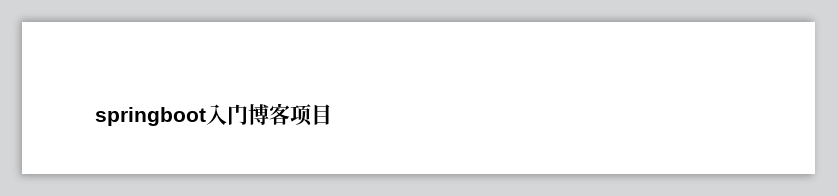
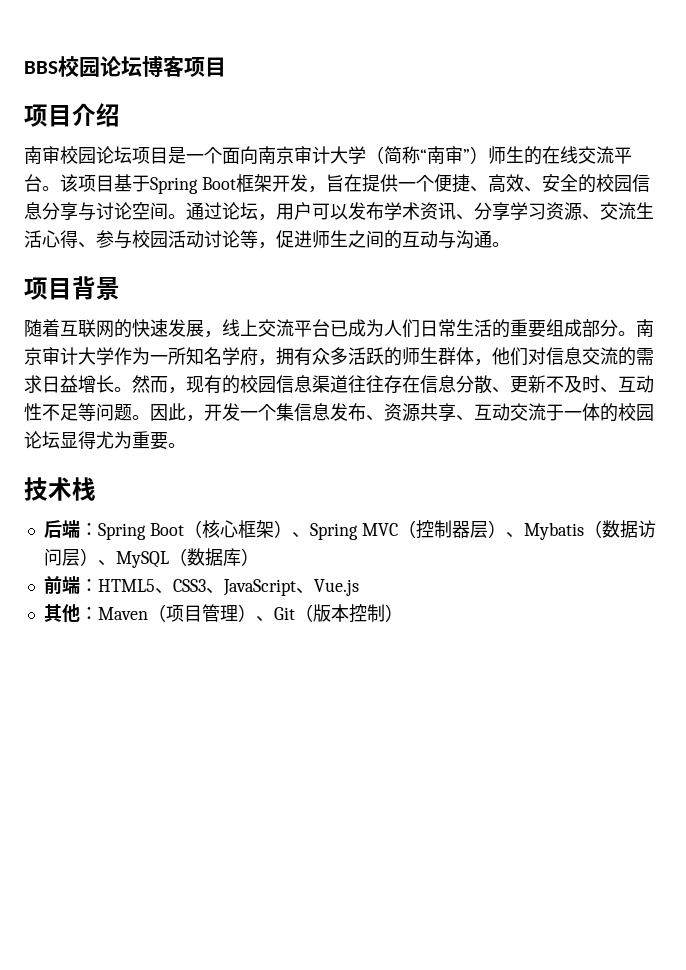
[95,104,248,126] springboot入门 -> [24,56,142,77] BBS校园论坛
(332, 114) none -> [24,103,120,127] [24,146,632,165] [24,174,650,194] [24,202,654,221] [24,230,510,249] [24,276,120,300] [24,319,654,338] [24,347,654,366] [24,375,654,394] [24,403,654,422] [24,431,186,450] [24,477,96,501] [43,520,656,540] [43,548,259,568] [43,576,359,596] [43,604,403,623] // 项目介绍 // 南审校园论坛项目是一个面向南京审计大学（简称“南审”）师生的在线交流平台。该项目基于Spring Boot框架开发，旨在提供一个便捷、高效、安全的校园信息分享与讨论空间。通过论坛，用户可以发布学术资讯、分享学习资源、交流生活心得、参与校园活动讨论等，促进师生之间的互动与沟通。 // 项目背景 // 随着互联网的快速发展，线上交流平台已成为人们日常生活的重要组成部分。南京审计大学作为一所知名学府，拥有众多活跃的师生群体，他们对信息交流的需求日益增长。然而，现有的校园信息渠道往往存在信息分散、更新不及时、互动性不足等问题。因此，开发一个集信息发布、资源共享、互动交流于一体的校园论坛显得尤为重要。 // 技术栈 // 后端：Spring Boot（核心框架）、Spring MVC（控制器层）、Mybatis（数据访问层）、MySQL（数据库） // 前端：HTML5、CSS3、JavaScript、Vue.js // 其他：Maven（项目管理）、Git（版本控制）

